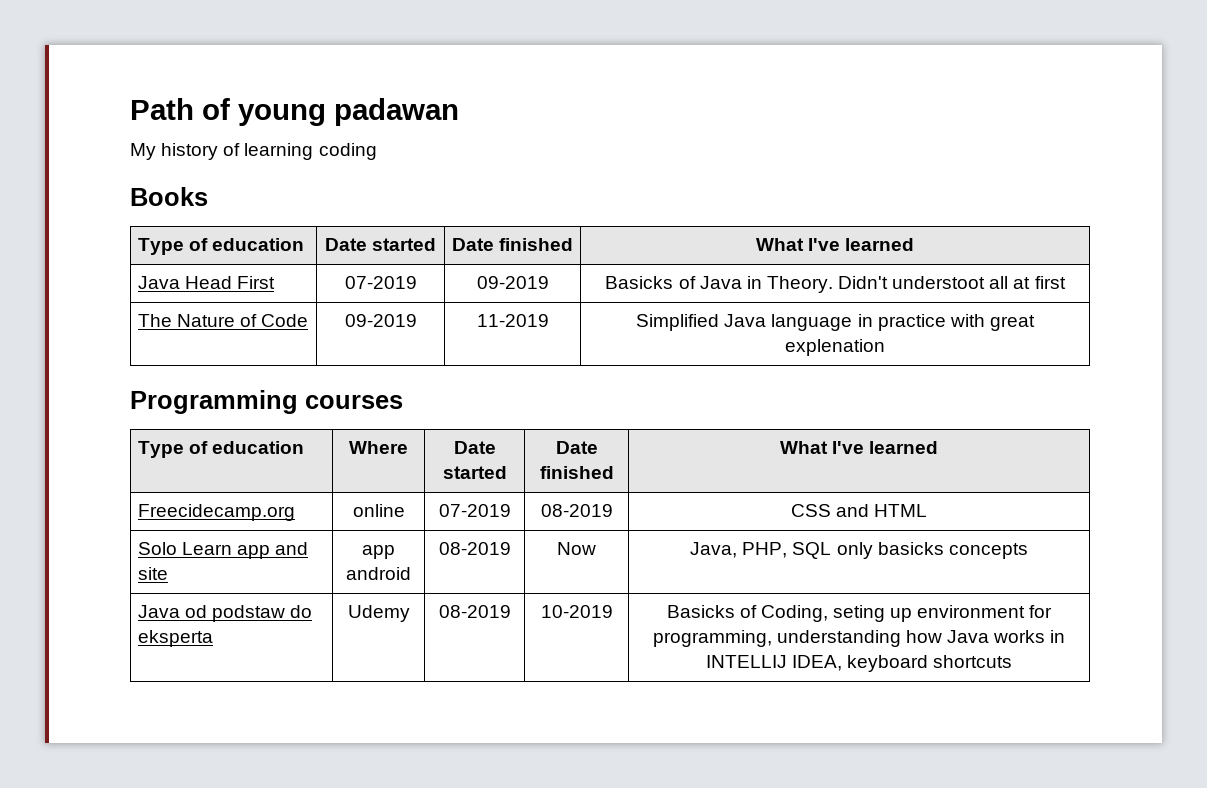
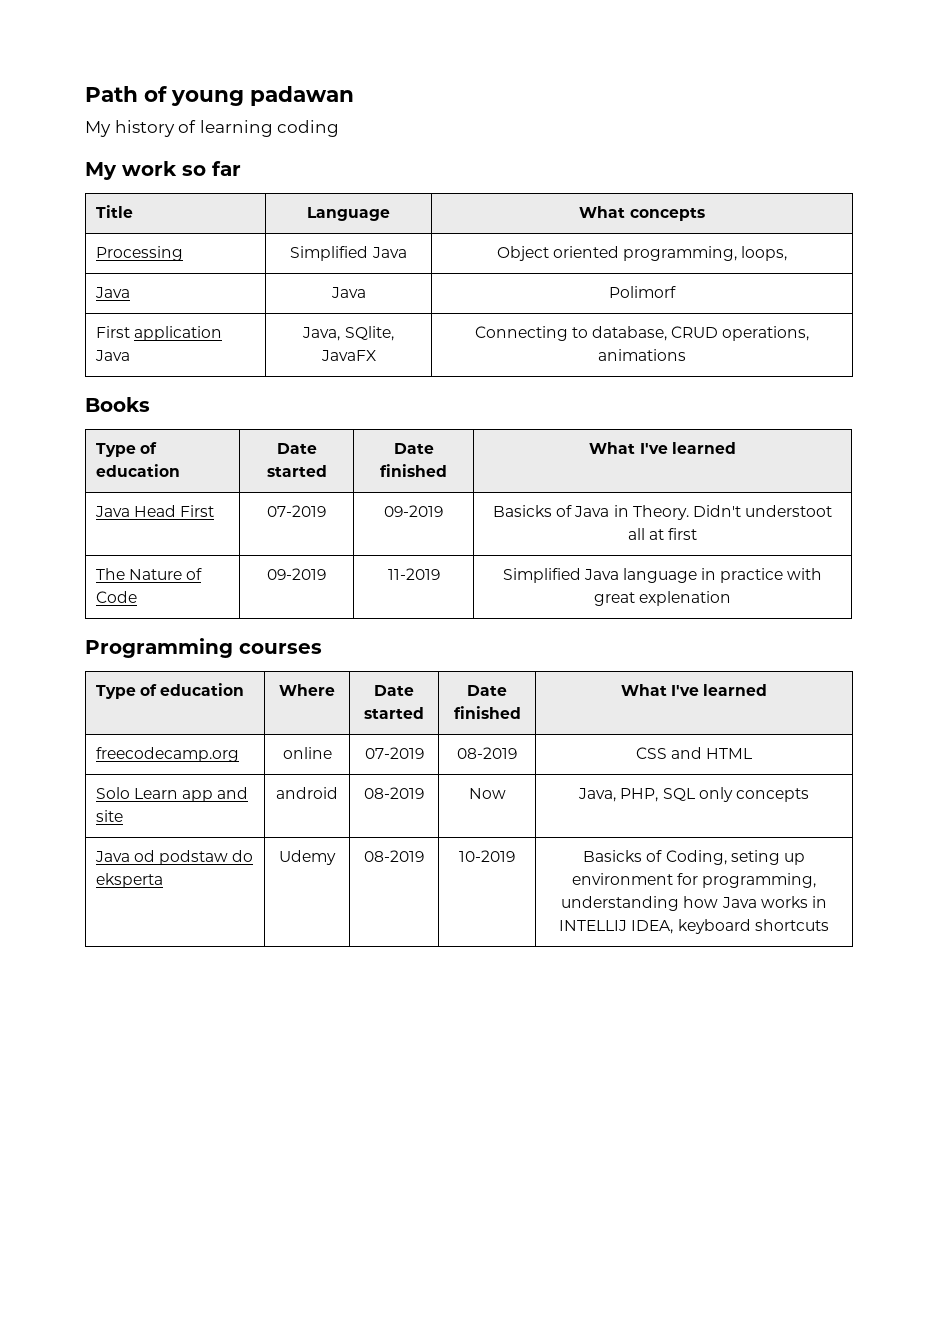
(377, 151) none -> [85,161,241,180] [95,205,133,218] [307,207,390,221] [579,206,705,221] [95,246,183,261] [290,246,407,261] [496,246,788,261] [94,287,130,298] [330,287,366,298] [609,286,676,298] [95,326,222,341] [94,350,130,361] [302,326,394,341] [320,350,376,361] [474,326,810,341] [598,349,686,361] // My work so far // Title | Language | What concepts // Processing | Simplified Java | Object oriented programming, loops, // Java | Java | Polimorf // First application Java | Java, SQlite, JavaFX | Connecting to database, CRUD operations, animations
[137,504,295,521] Freecidecamp.org -> [95,747,239,762] freecodecamp.org
[362,545,395,559] app -> (123, 816) none
[877,542,944,555] basicks -> (733, 794) none

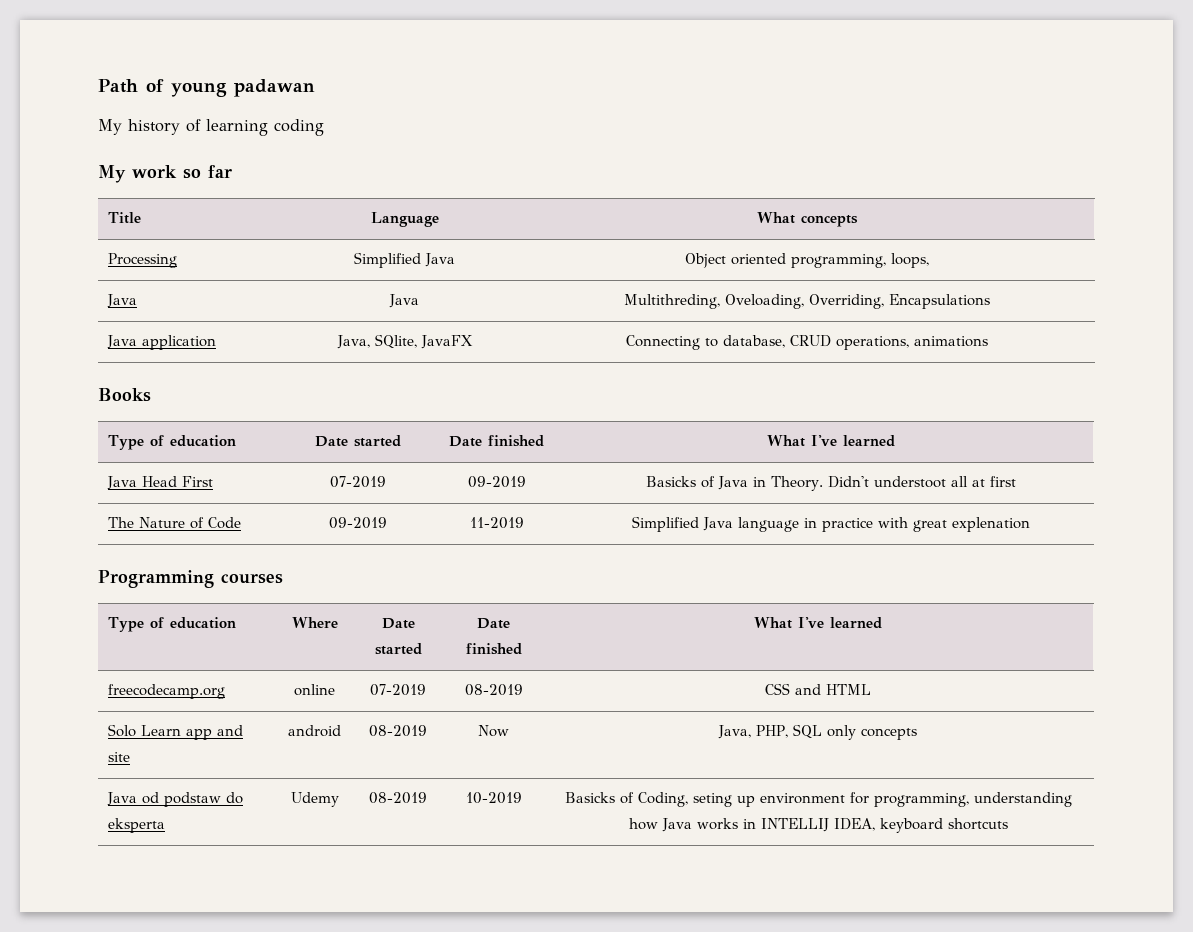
[609,286,676,298] [95,326,130,338] Polimorf // First -> [624,294,990,309] [106,335,137,349] Multithreding, Oveloading, Overriding, Encapsulations // Java
[94,350,130,361] Java -> (216, 342) none

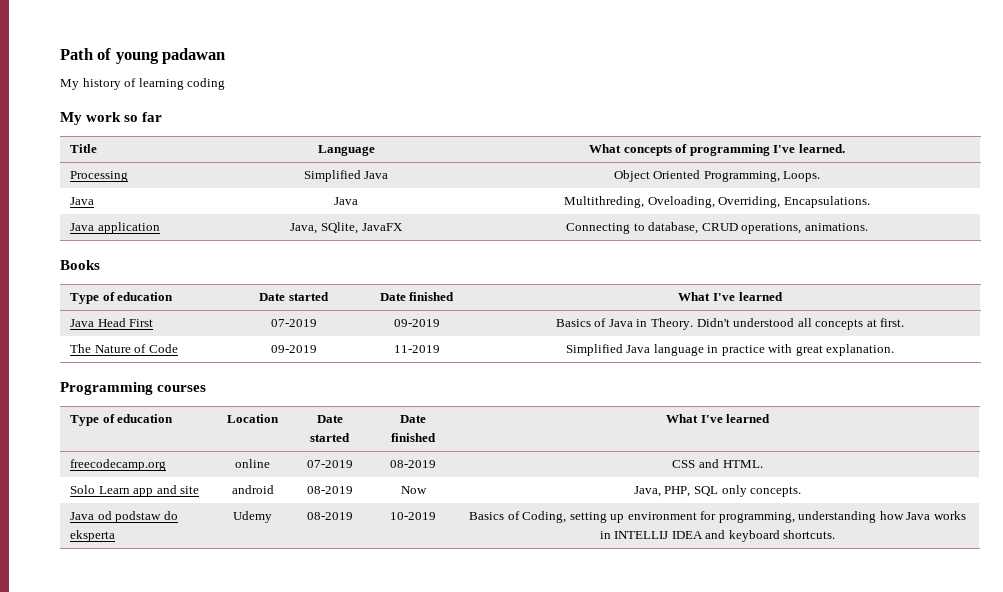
(858, 221) none -> [675,144,845,156] of programming I've learned.
[731,253,929,268] oriented programming, loops, -> [653,170,821,182] Oriented Programming, Loops.
[889,294,990,309] Encapsulations -> [783,196,870,208] Encapsulations.
[914,336,988,347] animations -> [804,223,868,231] animations.
[646,476,697,487] Basicks -> [555,319,591,327] Basics
[873,476,1016,488] understoot all at first -> [733,318,905,330] understood all concepts at first.
[952,517,1030,532] explenation -> [826,344,895,356] explanation.
[291,617,338,628] Where -> [227,414,279,423] Location
[826,684,871,695] HTML -> [722,460,763,468] HTML.
[860,728,917,740] concepts -> [750,486,802,497] concepts.
[564,792,615,803] Basicks -> [469,512,505,520] Basics
[692,793,732,807] seting -> [569,512,607,523] setting
[833,818,1008,833] IDEA, keyboard shortcuts -> [671,530,836,542] IDEA and keyboard shortcuts.

